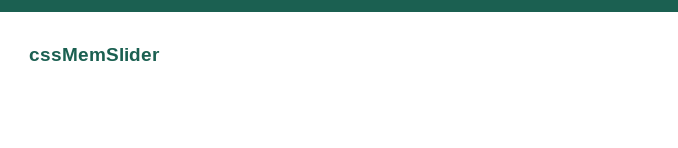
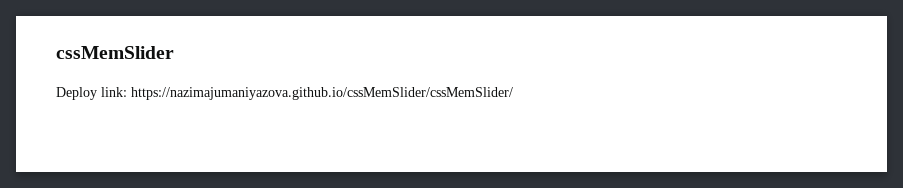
(160, 54) none -> [56,87,513,100] // Deploy link: https://nazimajumaniyazova.github.io/cssMemSlider/cssMemSlider/

